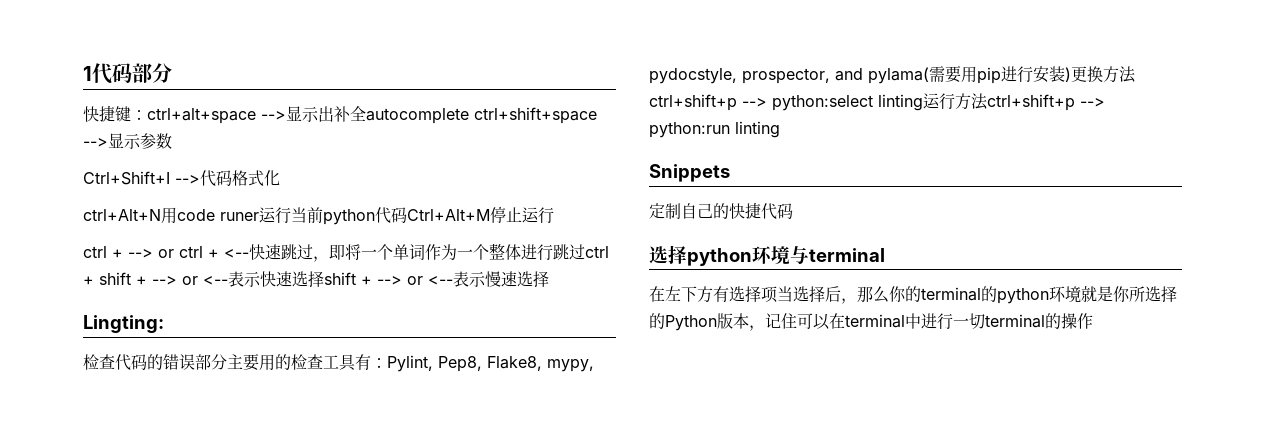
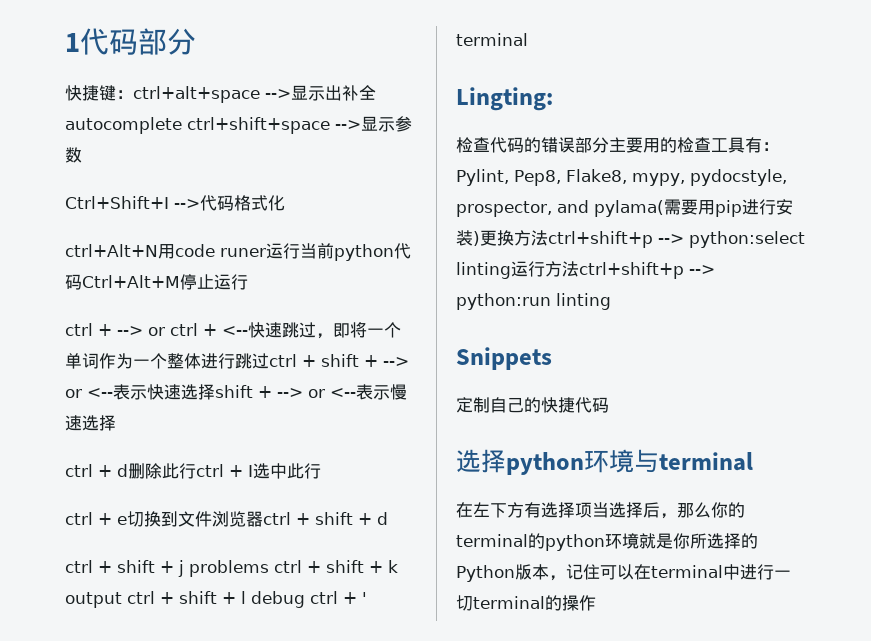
(549, 279) none -> [65,463,321,479] [65,511,388,527] [65,560,398,577] [65,591,367,608] [456,33,528,46] // ctrl + d删除此行ctrl + I选中此行 // ctrl + e切换到文件浏览器ctrl + shift + d // ctrl + shift + j problems ctrl + shift + k output ctrl + shift + l debug ctrl + ' terminal

